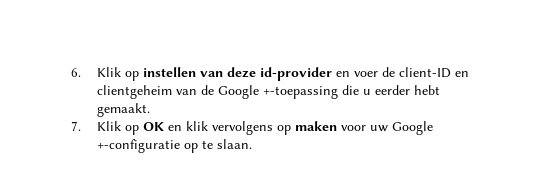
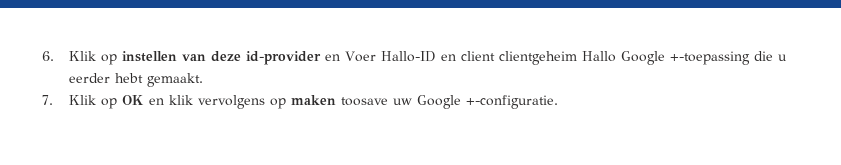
[353,67,469,78] [96,85,214,99] voer de client-ID en clientgeheim van de -> [345,51,617,65] Voer Hallo-ID en client clientgeheim Hallo
[340,125,366,131] voor -> [341,97,389,106] toosave
[96,139,252,153] +-configuratie op te slaan. -> [466,95,559,109] +-configuratie.

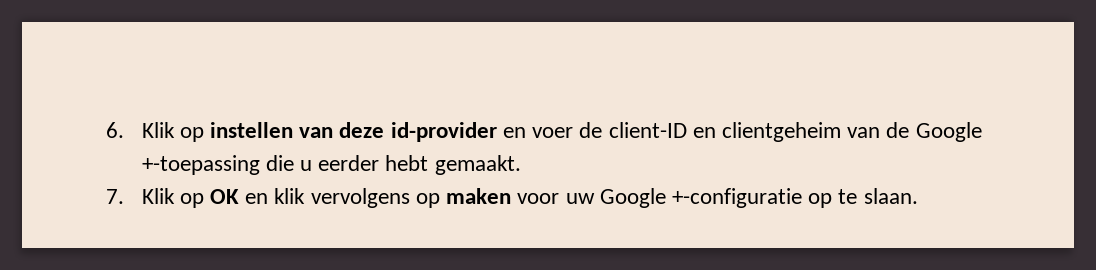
[345,51,617,65] Voer Hallo-ID en client clientgeheim Hallo -> [532,122,910,142] voer de client-ID en clientgeheim van de
[341,97,389,106] toosave -> [517,193,560,204] voor
[466,95,559,109] +-configuratie. -> [671,188,918,208] +-configuratie op te slaan.

